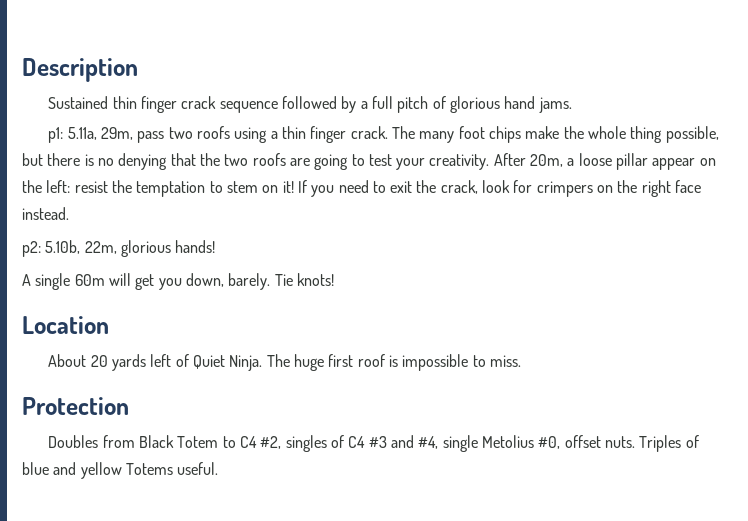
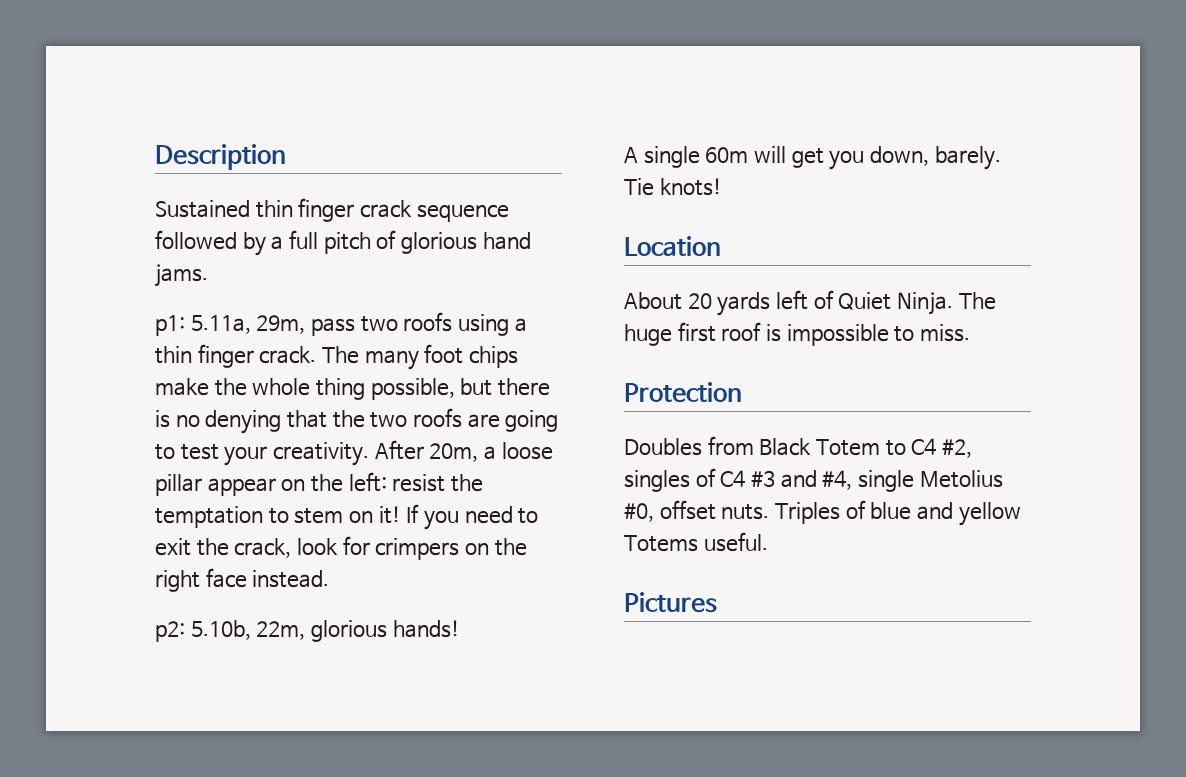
(219, 468) none -> [624,592,717,613] // Pictures

